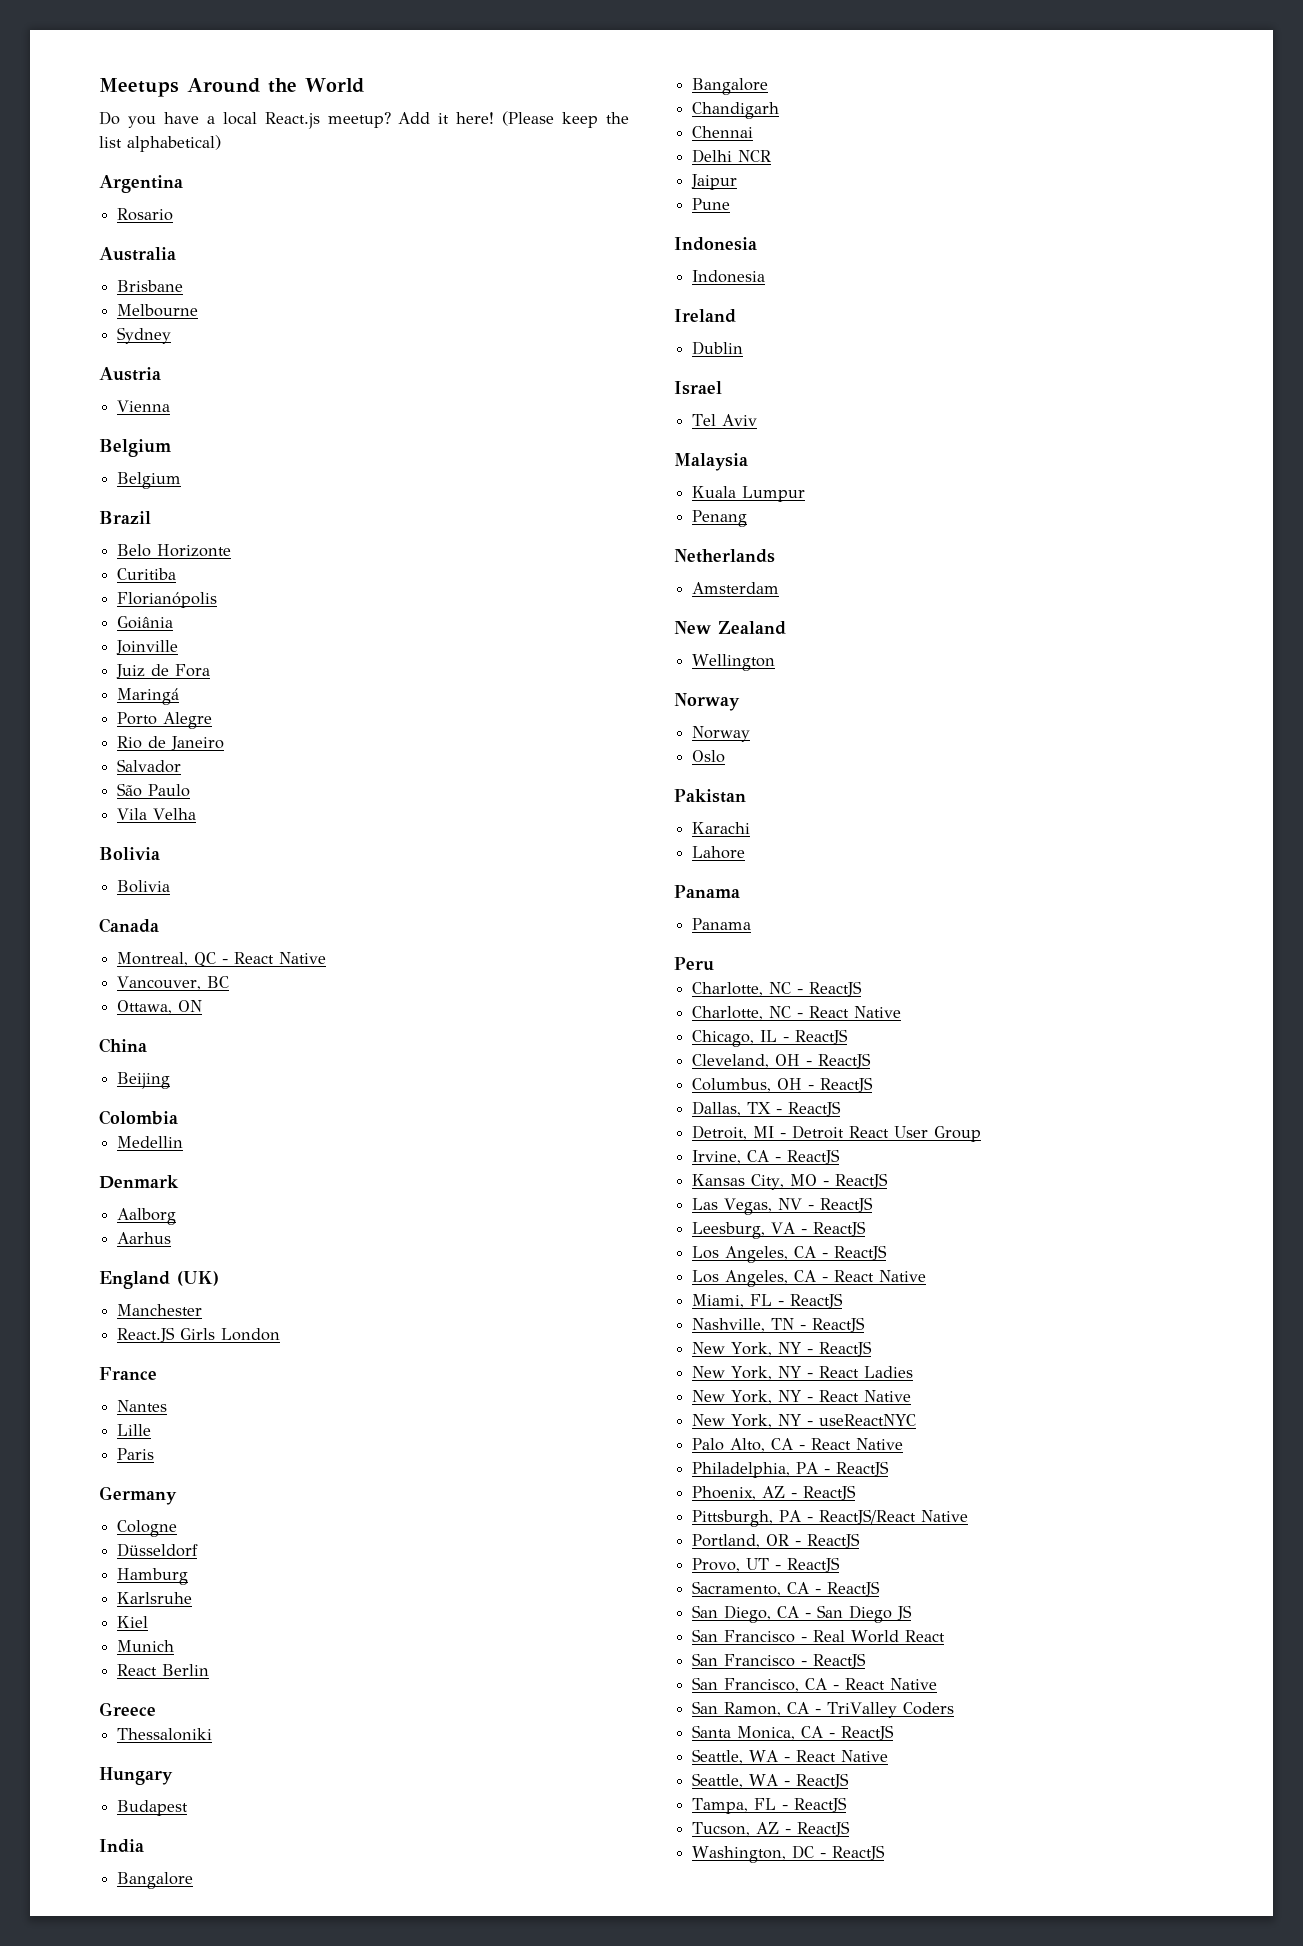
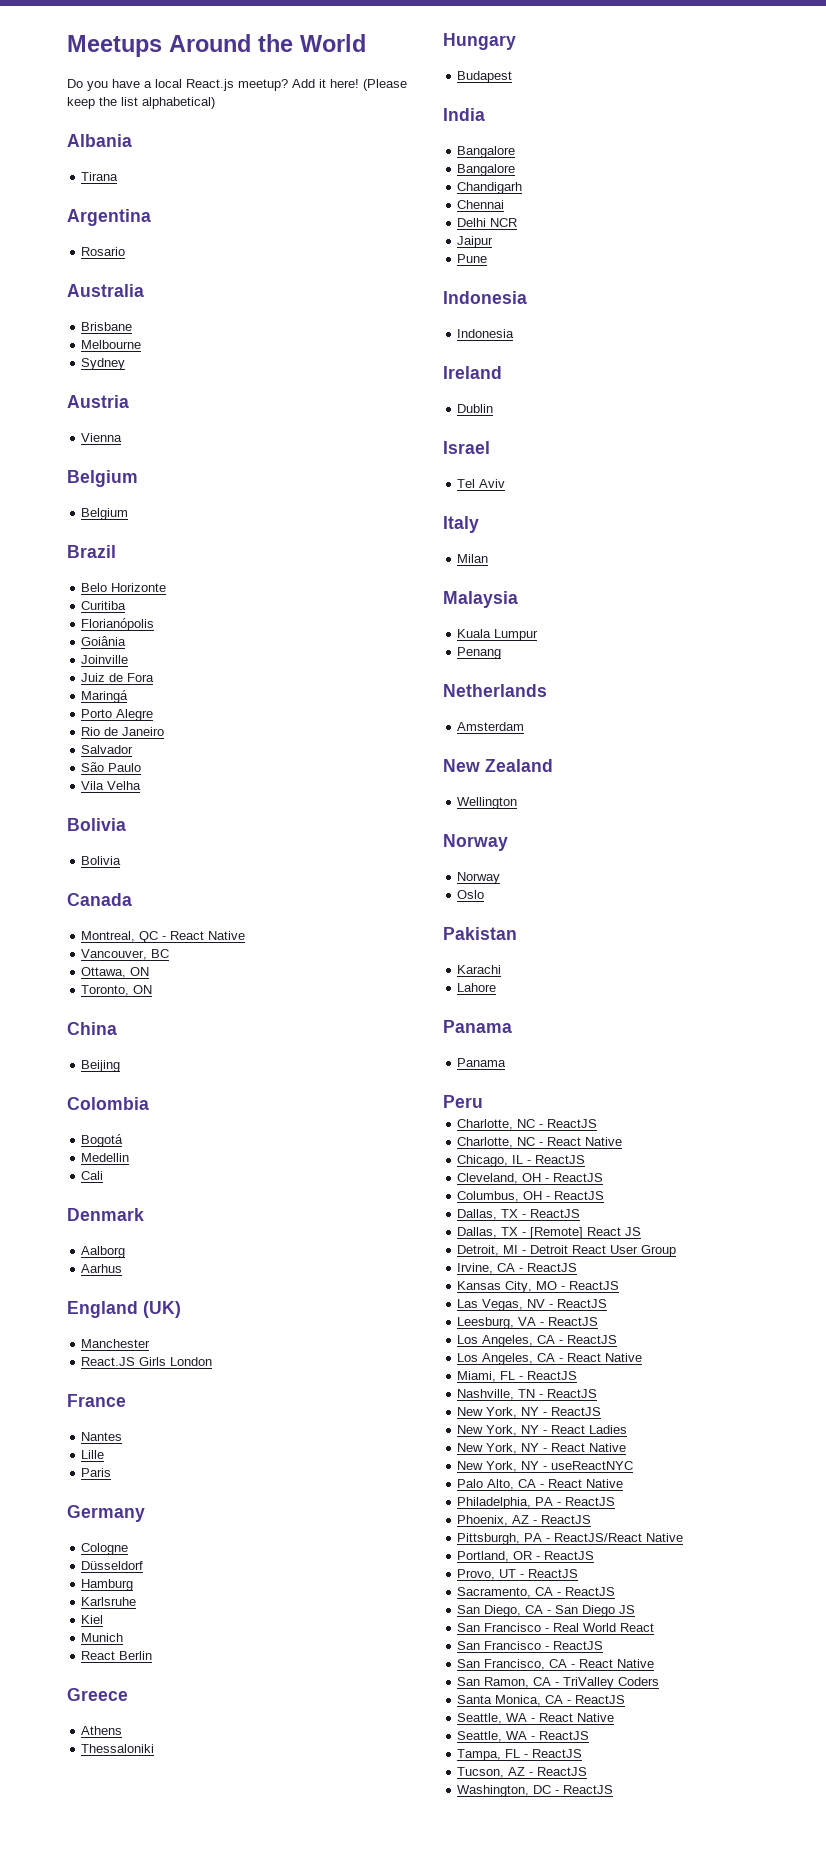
(221, 143) none -> [67,134,132,147] [81,172,119,181] // Albania // Tirana
(203, 1006) none -> [81,985,153,996] // Toronto, ON
(178, 1117) none -> [81,1134,124,1147] // Bogotá
(184, 1142) none -> [81,1171,104,1180] // Cali
(156, 1709) none -> [81,1726,123,1735] // Athens
(758, 420) none -> [443,516,479,533] [457,554,489,563] // Italy // Milan
(842, 1109) none -> [457,1227,642,1239] // Dallas, TX - [Remote] React JS

